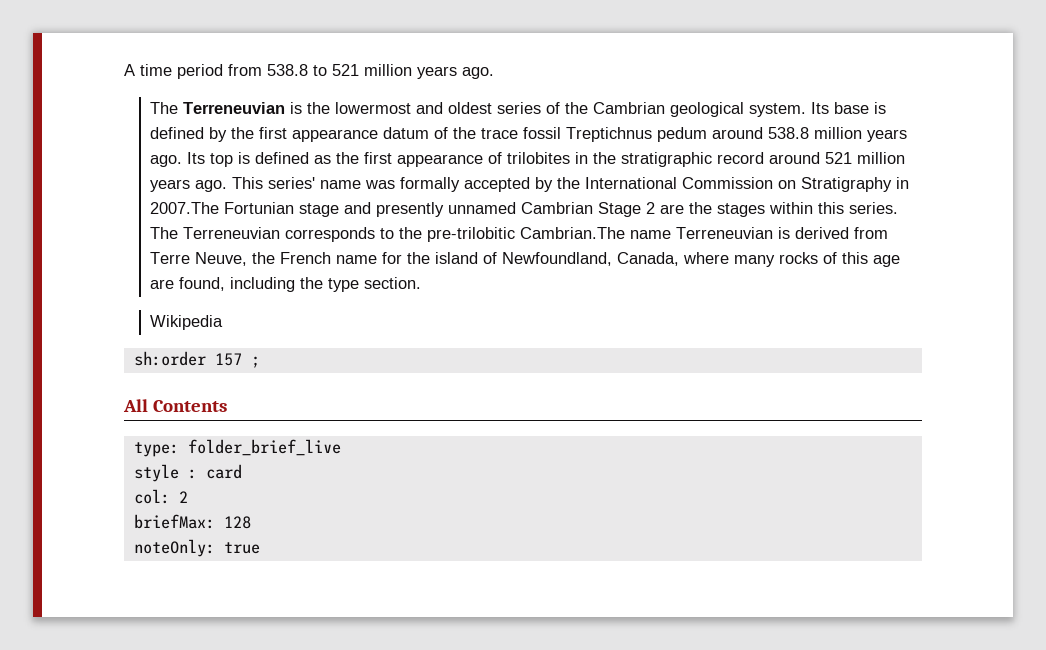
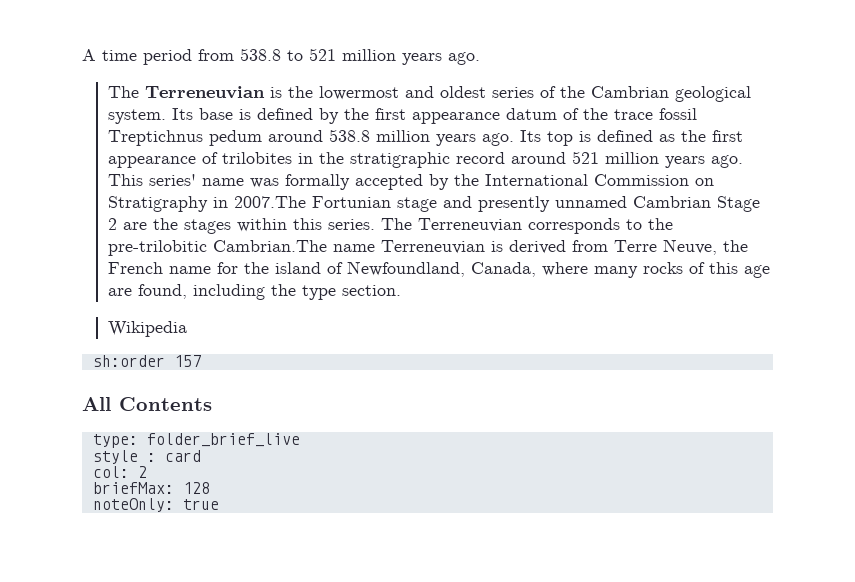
[250,356,260,368] ; -> (201, 361) none

